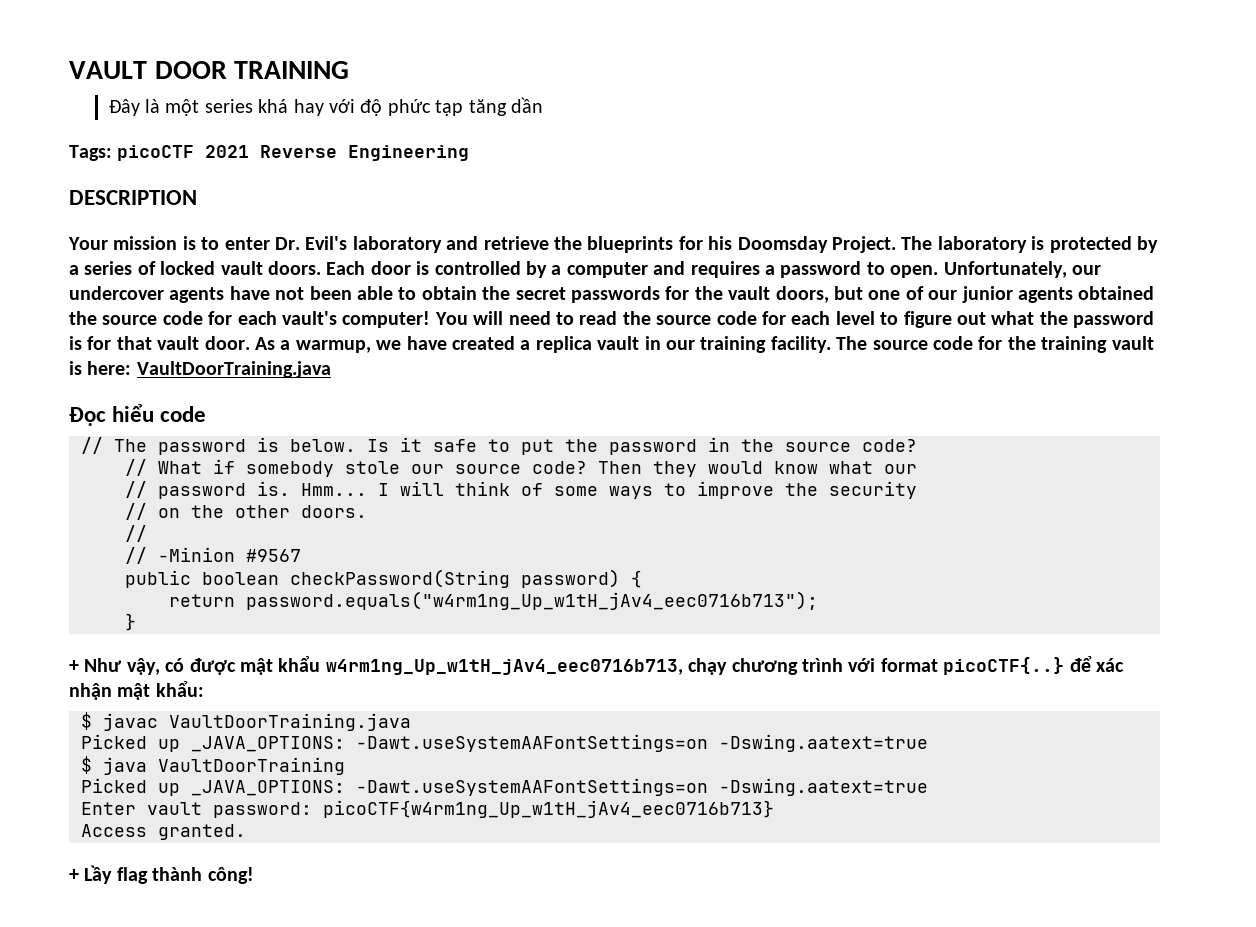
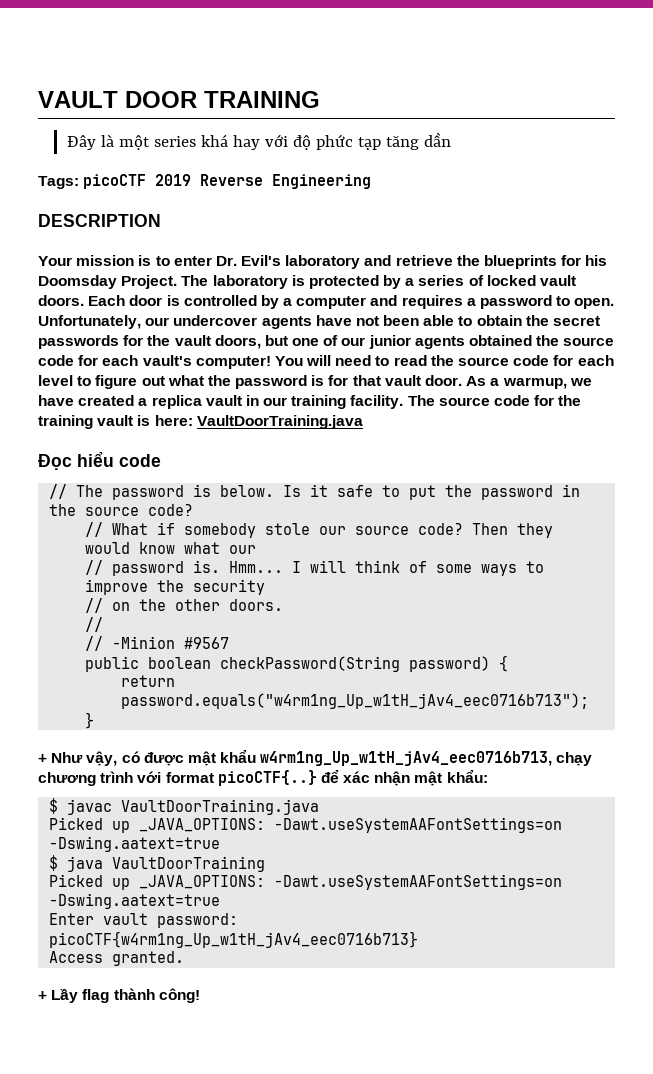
[205,145,250,158] 2021 -> [155,174,192,186] 2019

